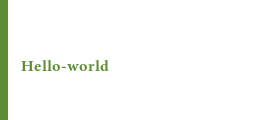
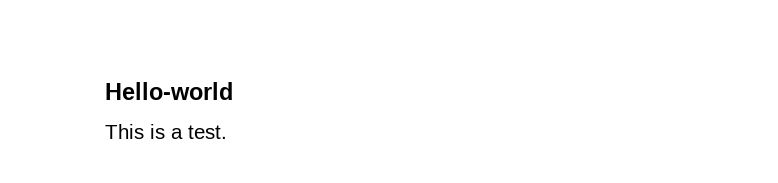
(109, 65) none -> [105,124,227,139] // This is a test.

